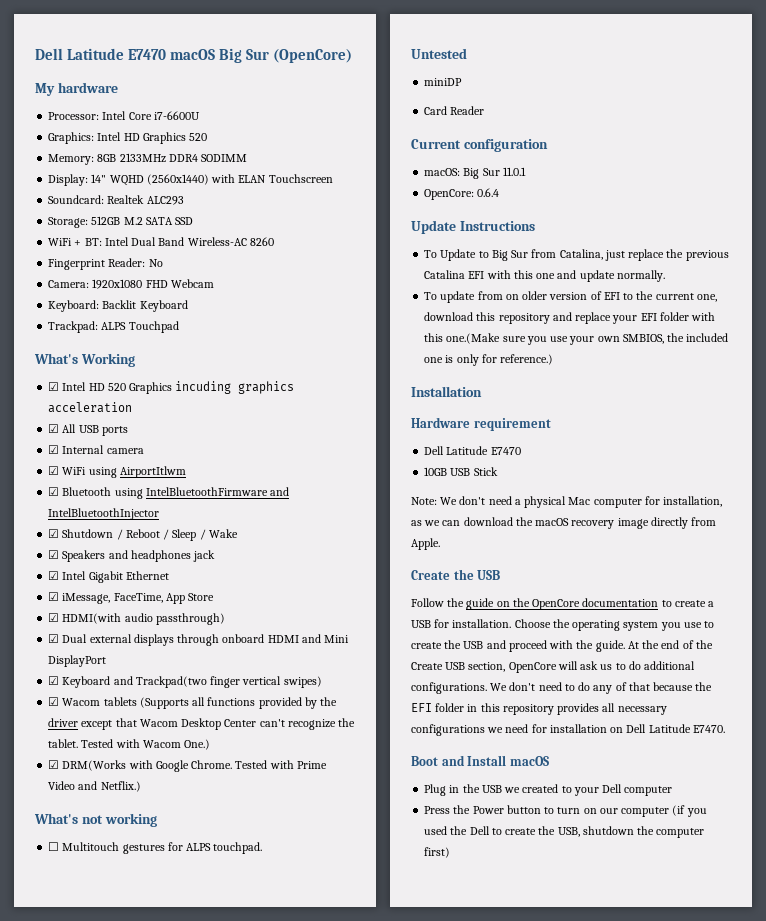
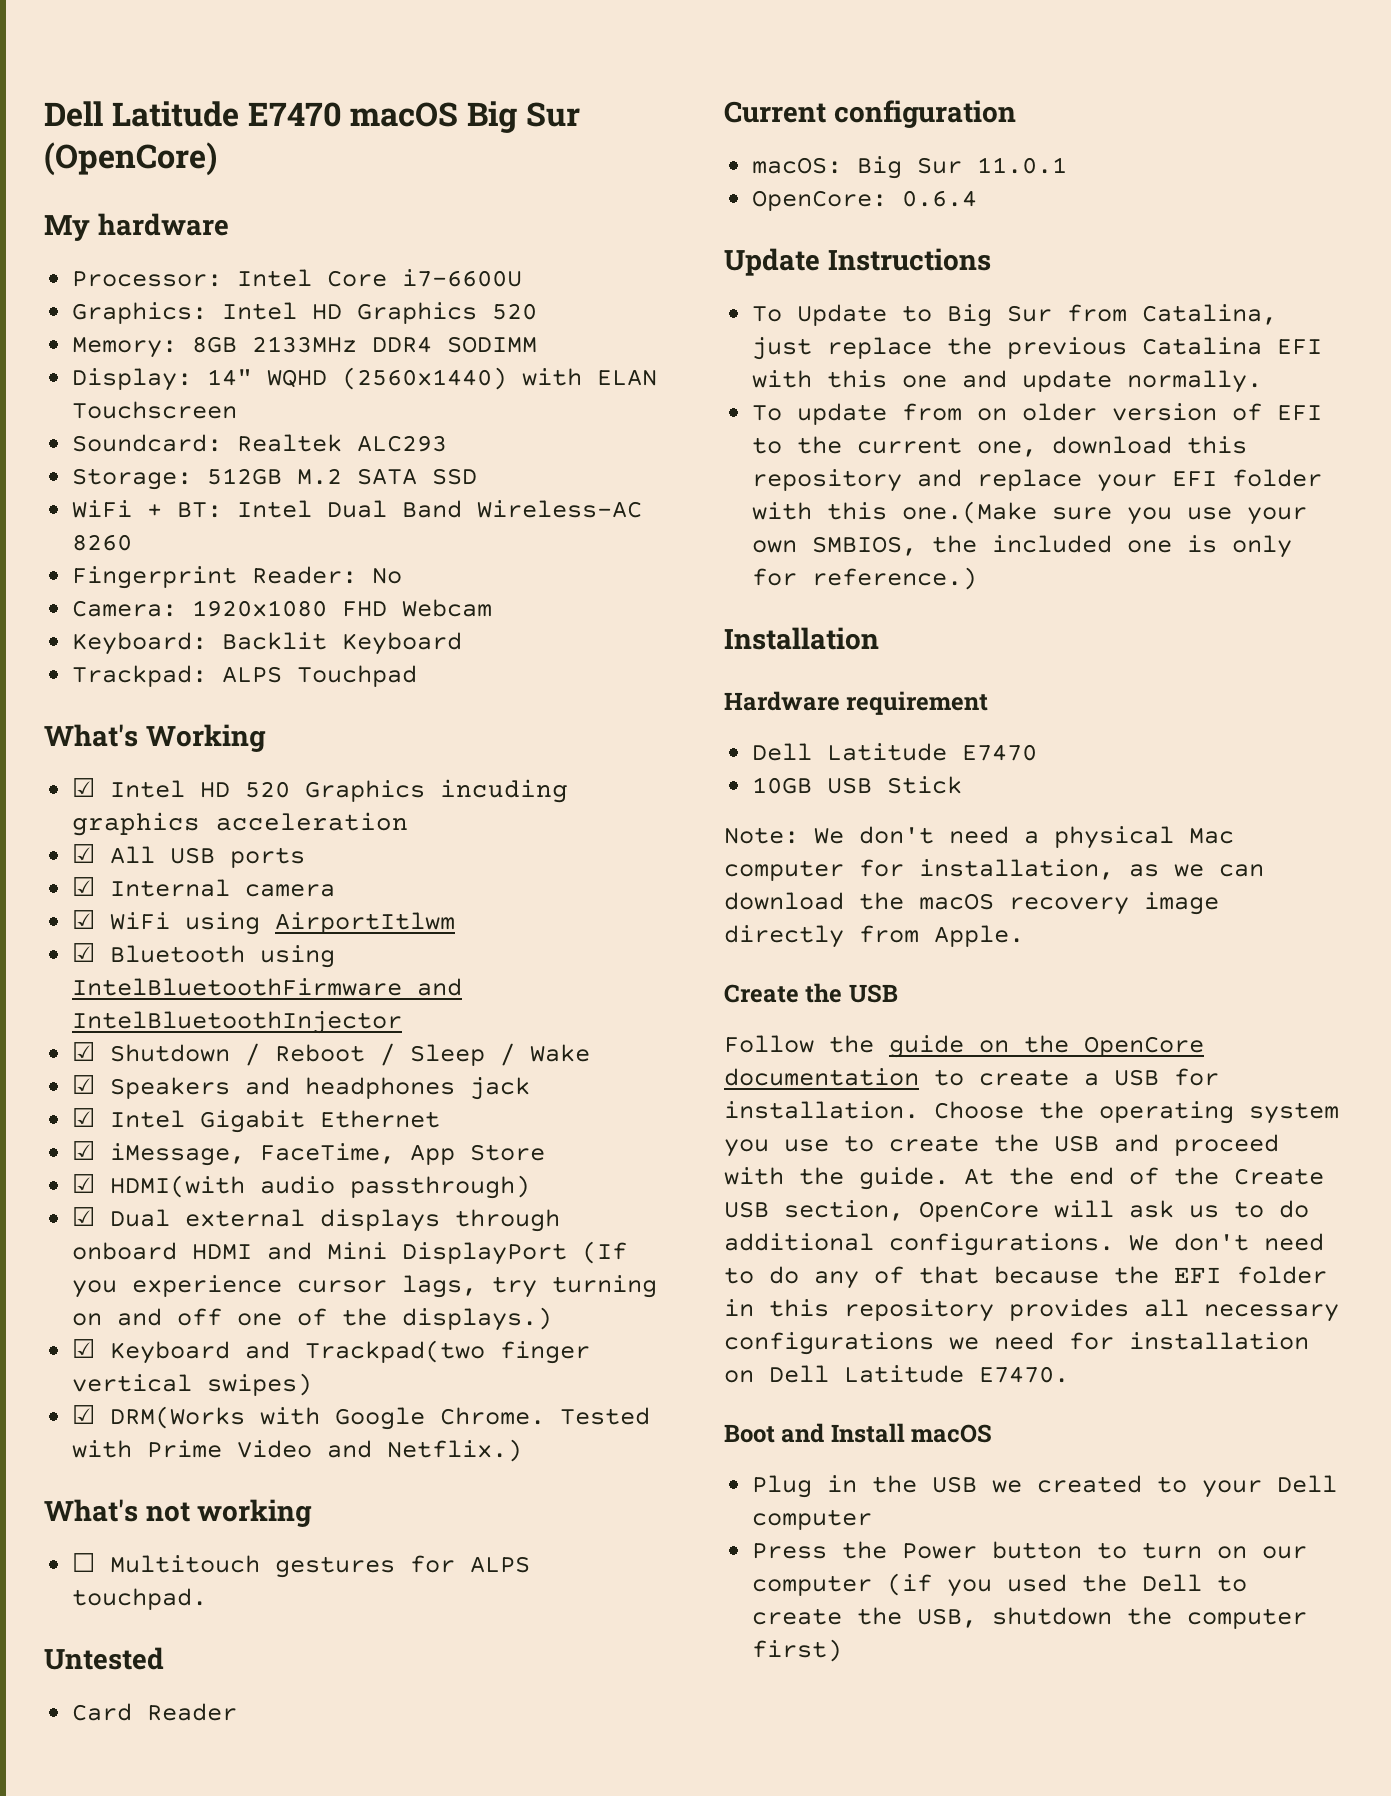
(107, 661) none -> [582,1241,628,1264] [72,1275,658,1298] [72,1307,553,1331] (If you experience cursor lags, try turning on and off one of the displays.)
[48,697,338,709] [48,718,356,730] [48,739,211,750] // ☑ Wacom tablets (Supports all functions provided by the driver except that Wacom Desktop Center can't recognize the tablet. Tested with Wacom One.) -> (313, 1384) none
[424,78,463,86] // miniDP -> (164, 1658) none

